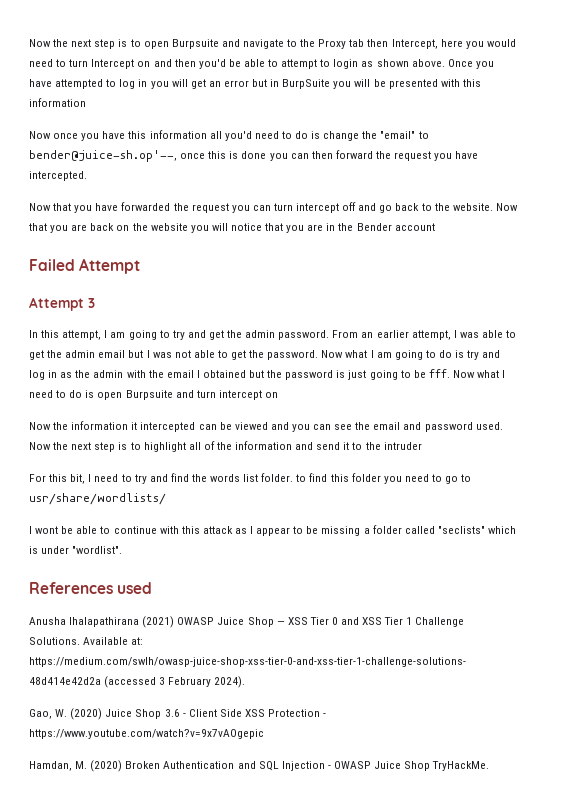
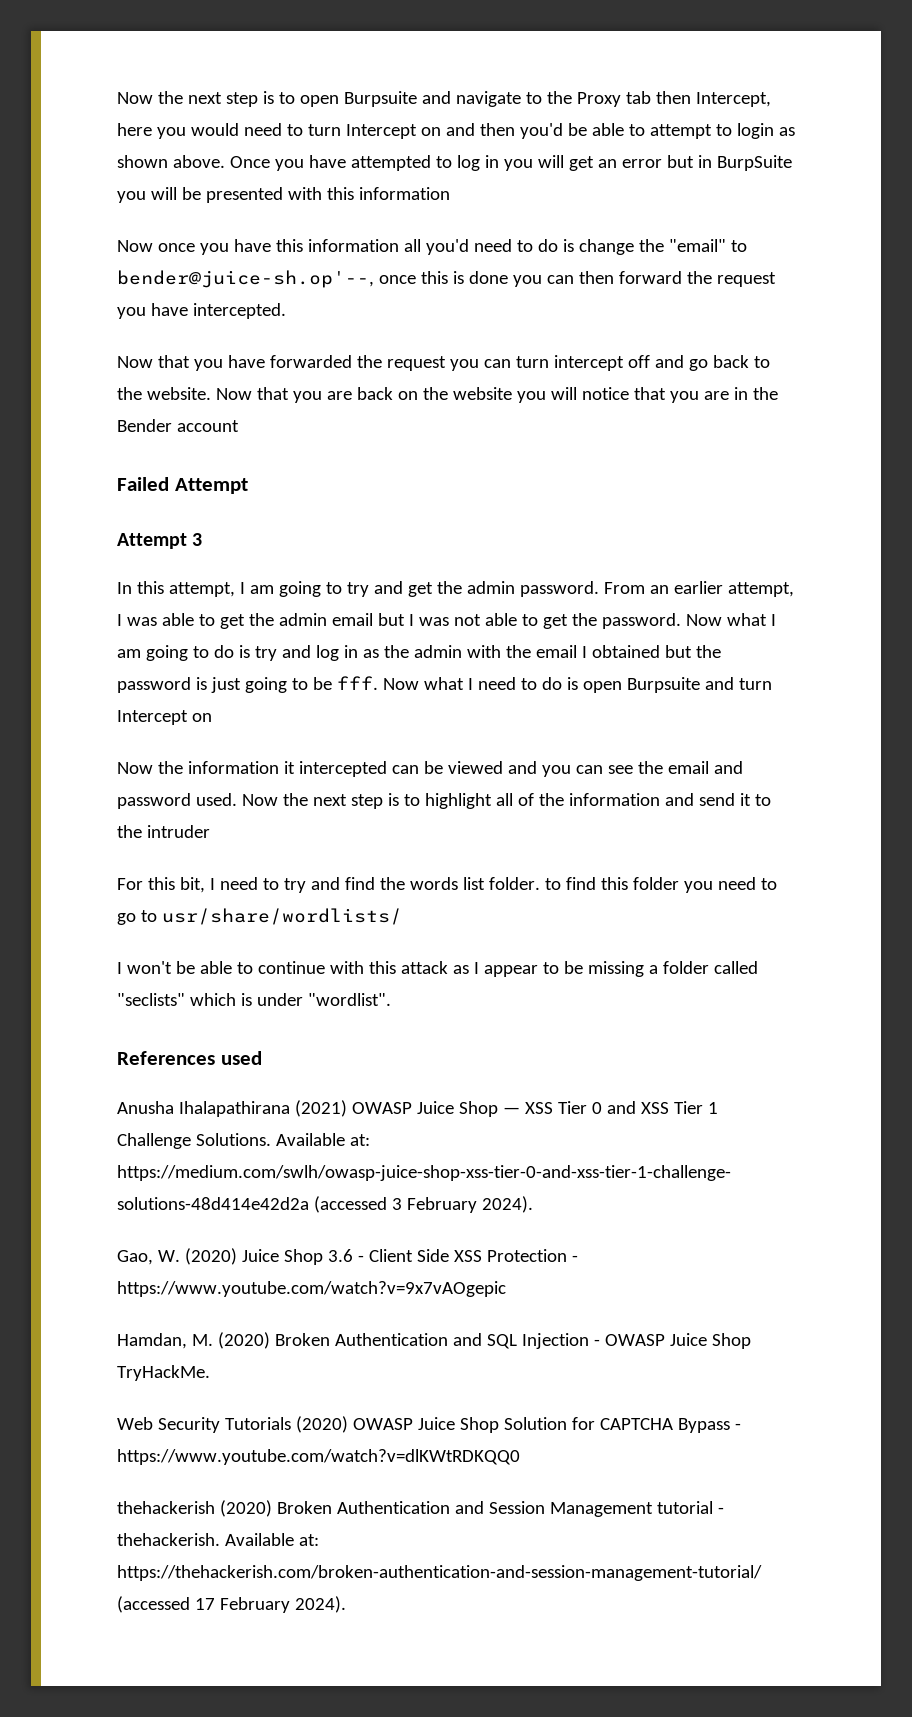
[218,390,262,400] intercept -> [117,710,188,725] Intercept
[35,526,59,534] wont -> [126,961,172,974] won't
(490, 766) none -> [117,1416,741,1433] [117,1449,520,1465] [117,1500,724,1517] [117,1533,319,1546] [117,1565,762,1581] [117,1596,346,1613] // Web Security Tutorials (2020) OWASP Juice Shop Solution for CAPTCHA Bypass - https://www.youtube.com/watch?v=dlKWtRDKQQ0 // thehackerish (2020) Broken Authentication and Session Management tutorial - thehackerish. Available at: https://thehackerish.com/broken-authentication-and-session-management-tutorial/ (accessed 17 February 2024).

